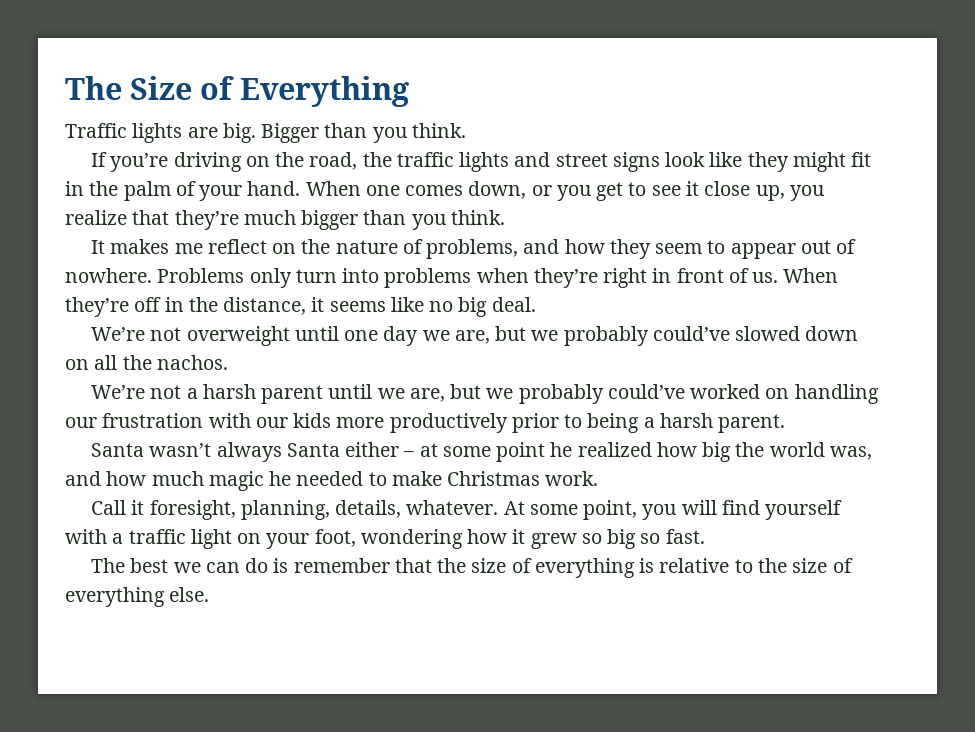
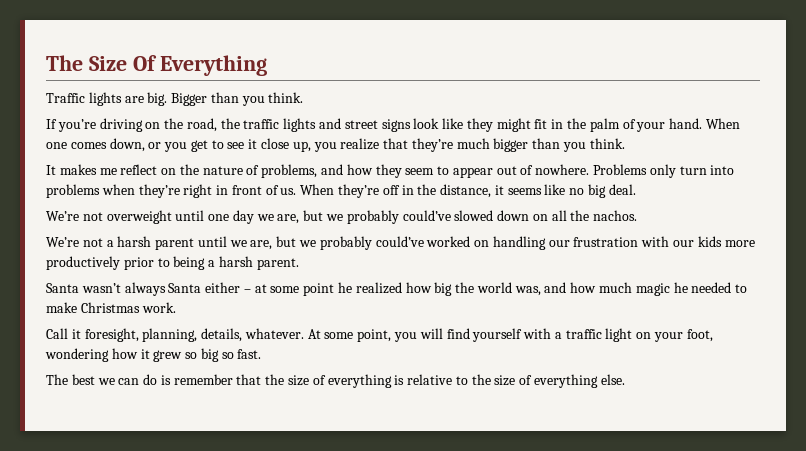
[200,76,235,100] of -> [132,55,157,71] Of

